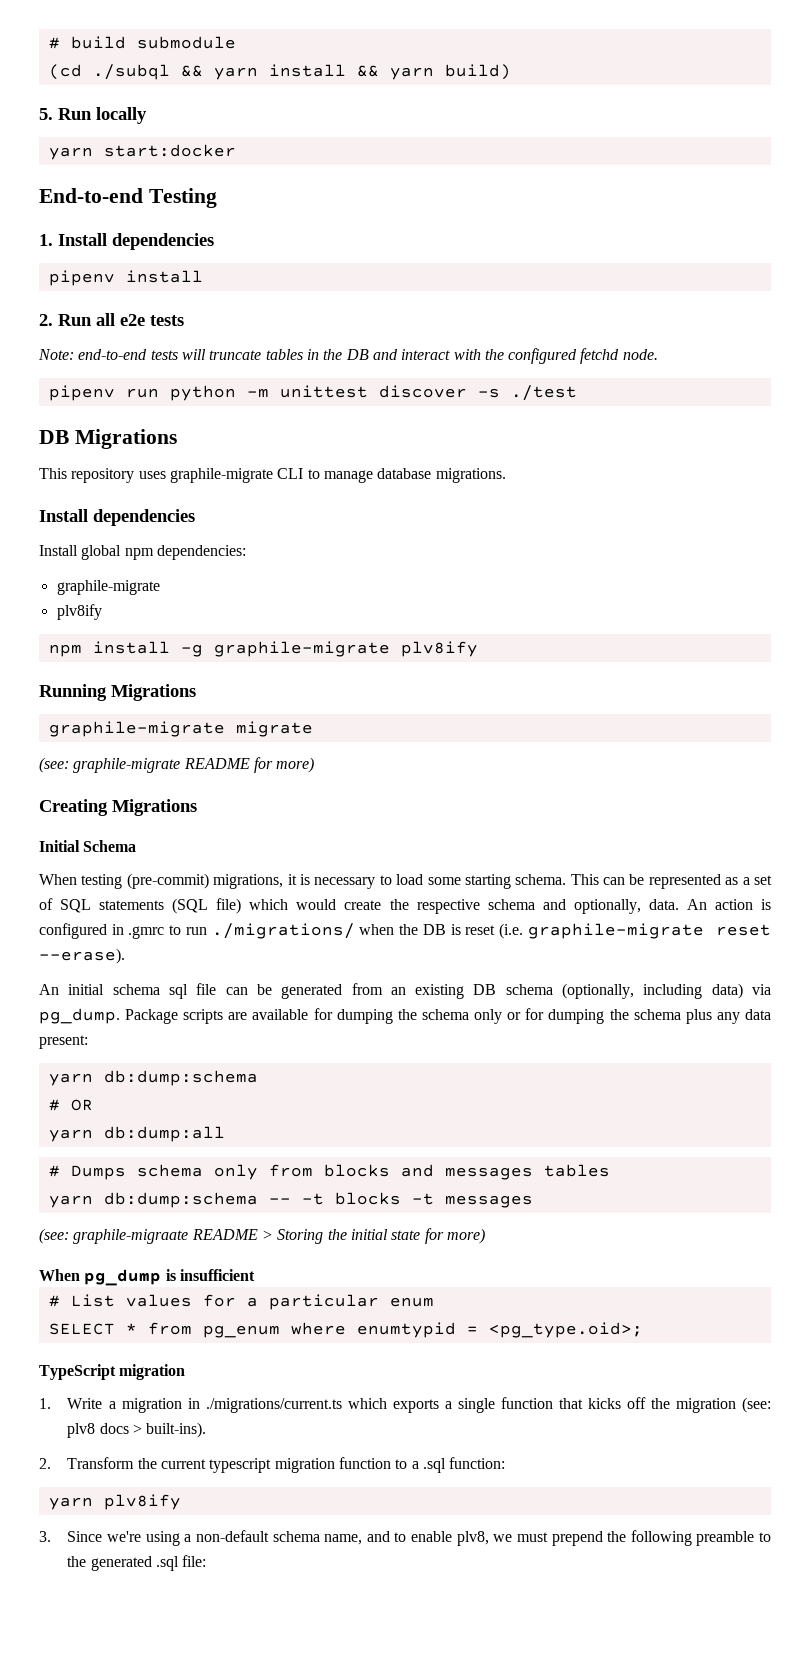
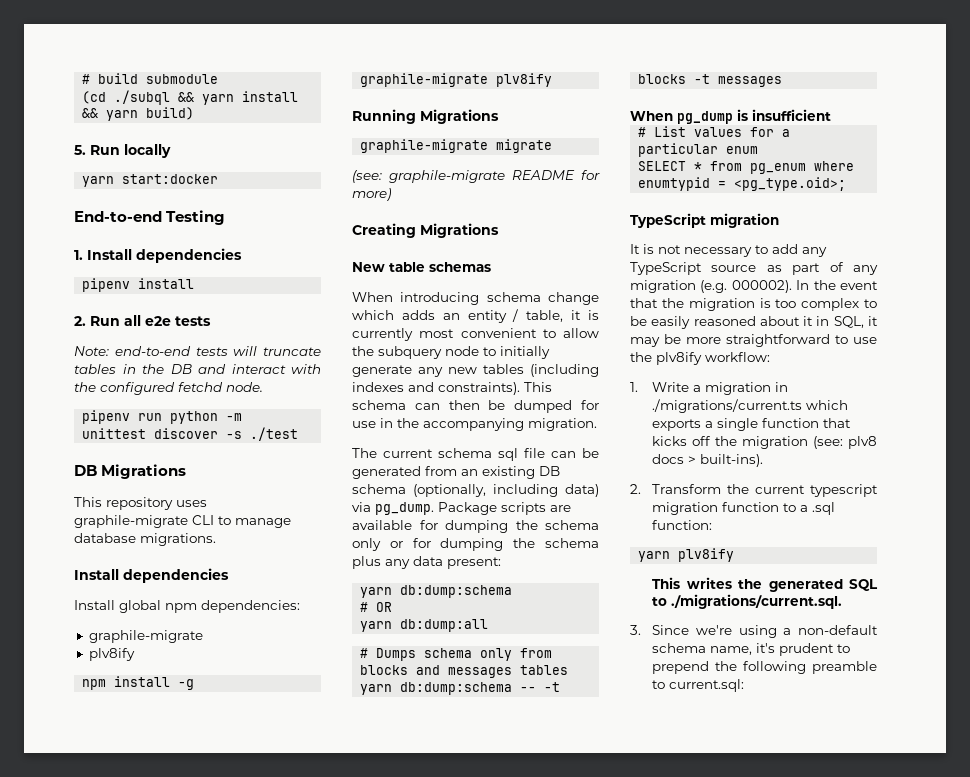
[39,840,137,852] [39,873,773,889] [39,898,771,914] [39,923,771,939] [39,948,125,964] [39,984,105,995] Initial Schema // When testing (pre-commit) migrations, it is necessary to load some starting schema. This can be represented as a set of SQL statements (SQL file) which would create the respective schema and optionally, data. An action is configured in .gmrc to run ./migrations/ when the DB is reset (i.e. graphile-migrate reset --erase). // An initial -> [352,262,491,272] [352,292,599,305] [352,309,599,323] [352,328,599,341] [352,346,550,359] [352,364,599,377] [352,382,552,395] [352,400,599,413] [352,418,597,431] [352,448,433,458] New table schemas // When introducing schema change which adds an entity / table, it is currently most convenient to allow the subquery node to initially generate any new tables (including indexes and constraints). This schema can then be dumped for use in the accompanying migration. // The current
[39,1228,485,1244] // (see: graphile-migraate README > Storing the initial state for more) -> (783, 81) none
(186, 1372) none -> [630,244,827,257] [630,262,878,275] [630,280,878,293] [630,298,877,311] [630,316,878,329] [630,334,877,347] [630,352,770,365] // It is not necessary to add any TypeScript source as part of any migration (e.g. 000002). In the event that the migration is too complex to be easily reasoned about it in SQL, it may be more straightforward to use the plv8ify workflow:
(181, 1502) none -> [652,577,878,592] [652,594,843,609] // This writes the generated SQL to ./migrations/current.sql.
[366,1531,548,1546] and to enable plv8, we must -> [756,643,851,656] it's prudent to
[67,1555,207,1571] the generated .sql file: -> [669,679,745,692] current.sql:

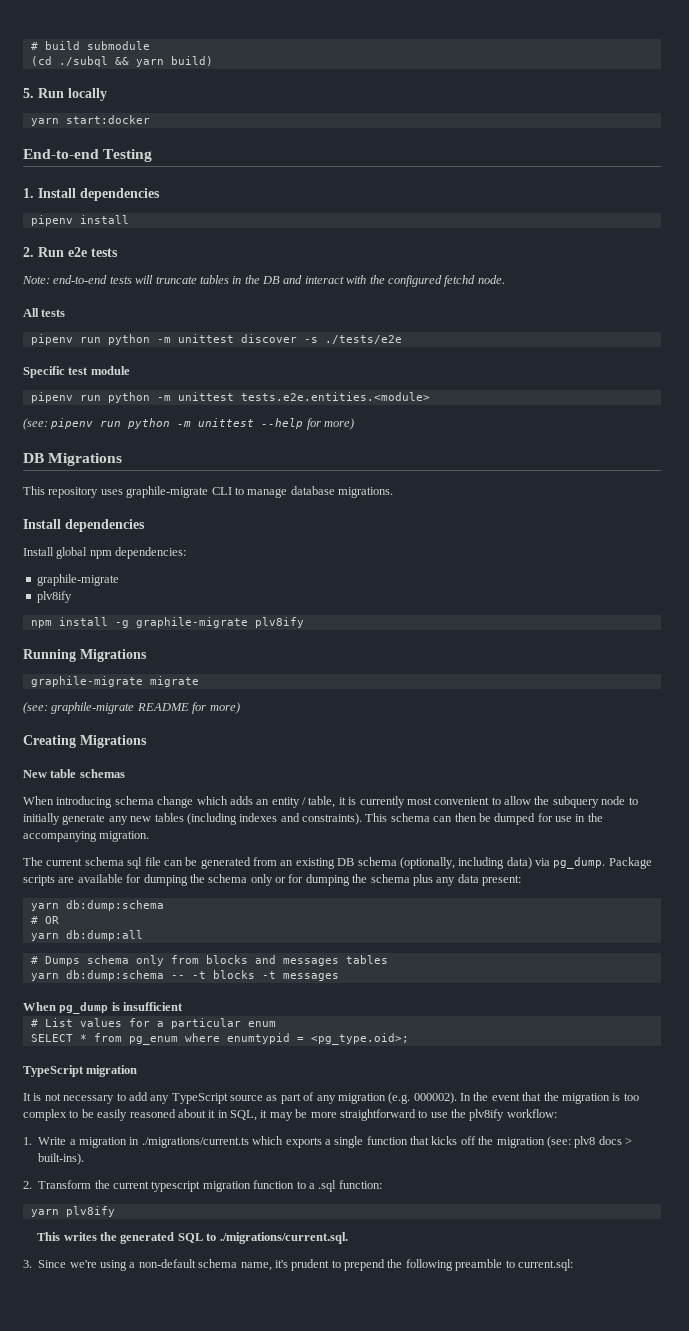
[242,91,299,102] [82,108,139,121] install && yarn -> (164, 63) none
[124,315,141,326] all -> (64, 252) none
(263, 387) none -> [23,308,66,317] // All tests
[250,427,299,441] ./test -> [324,335,402,344] [23,366,130,378] [30,392,430,403] [23,418,355,430] ./tests/e2e // Specific test module // pipenv run python -m unittest tests.e2e.entities.<module> // (see: pipenv run python -m unittest --help for more)

